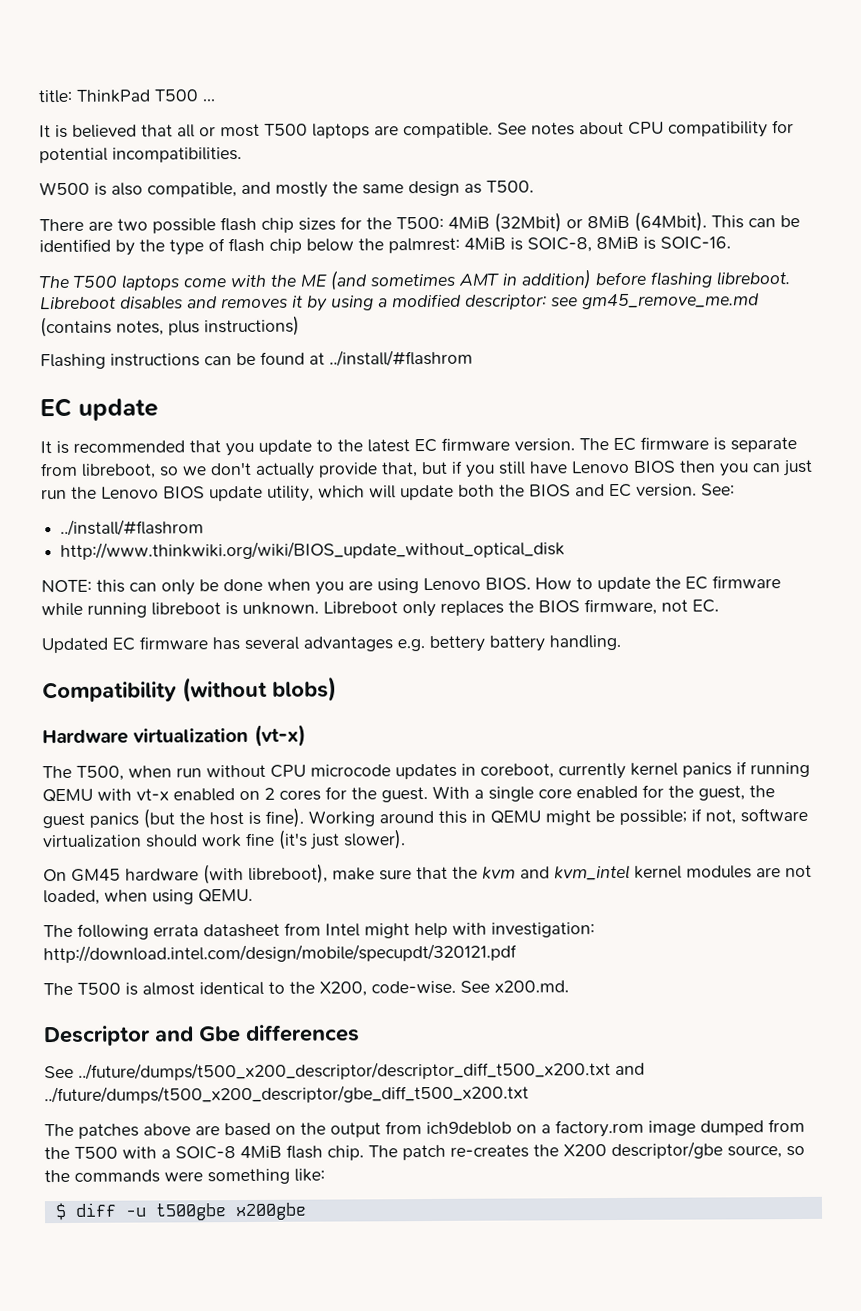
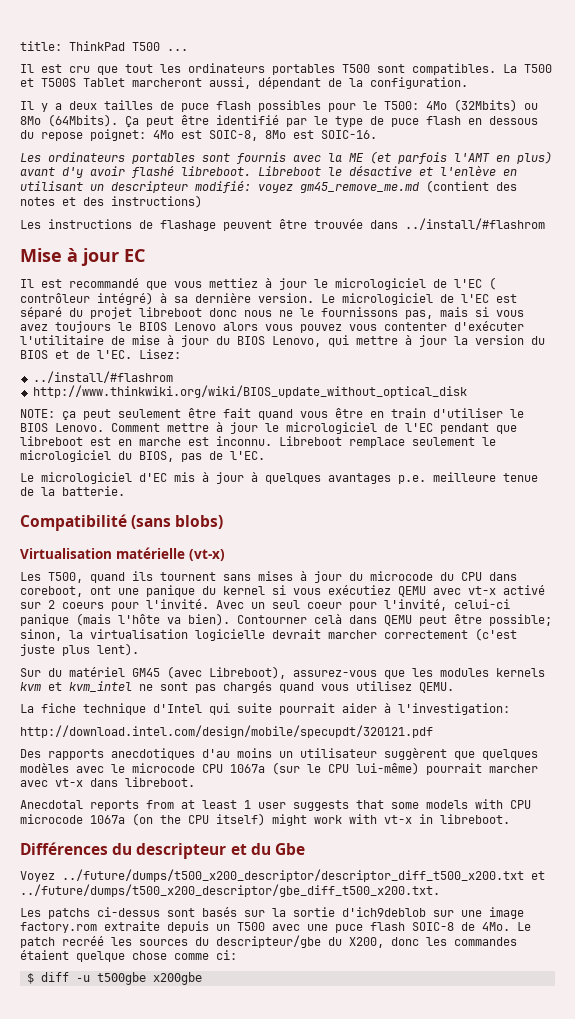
[39,120,794,139] [39,147,242,164] [39,180,534,198] [39,211,800,234] [39,236,731,256] [39,269,791,291] [40,293,760,312] [40,315,300,338] [40,349,473,370] [40,397,158,421] [40,436,797,457] [40,459,813,479] [41,483,735,502] [60,519,205,537] [60,540,566,561] [41,575,781,596] [41,598,719,618] [41,634,621,654] [42,676,268,703] It is believed that all or most T500 laptops are compatible. See notes about CPU compatibility for potential incompatibilities. // W500 is also compatible, and mostly the same design as T500. // There are two possible flash chip sizes for the T500: 4MiB (32Mbit) or 8MiB (64Mbit). This can be identified by the type of flash chip below the palmrest: 4MiB is SOIC-8, 8MiB is SOIC-16. // The T500 laptops come with the ME (and sometimes AMT in addition) before flashing libreboot. Libreboot disables and removes it by using a modified descriptor: see gm45_remove_me.md (contains notes, plus instructions) // Flashing instructions can be found at ../install/#flashrom // EC update // It is recommended that you update to the latest EC firmware version. The EC firmware is separate from libreboot, so we don't actually provide that, but if you still have Lenovo BIOS then you can just run the Lenovo BIOS update utility, which will update both the BIOS and EC version. See: // ../install/#flashrom // http://www.thinkwiki.org/wiki/BIOS_update_without_optical_disk // NOTE: this can only be done when you are using Lenovo BIOS. How to update the EC firmware while running libreboot is unknown. Libreboot only replaces the BIOS firmware, not EC. // Updated EC firmware has several advantages e.g. bettery battery handling. // Compatibility (without -> [20,63,552,75] [20,77,468,89] [20,99,538,112] [20,114,538,127] [20,129,377,141] [20,151,552,164] [20,166,517,178] [20,180,517,193] [20,195,202,208] [20,218,545,231] [20,248,145,266] [20,277,496,290] [20,292,517,305] [20,307,524,319] [20,321,524,333] [20,335,545,347] [20,349,181,359] [32,371,173,383] [32,385,467,398] [20,408,524,420] [20,422,517,434] [20,436,496,448] [20,450,265,462] [20,472,538,484] [20,486,125,496] [20,514,172,531] Il est cru que tout les ordinateurs portables T500 sont compatibles. La T500 et T500S Tablet marcheront aussi, dépendant de la configuration. // Il y a deux tailles de puce flash possibles pour le T500: 4Mo (32Mbits) ou 8Mo (64Mbits). Ça peut être identifié par le type de puce flash en dessous du repose poignet: 4Mo est SOIC-8, 8Mo est SOIC-16. // Les ordinateurs portables sont fournis avec la ME (et parfois l'AMT en plus) avant d'y avoir flashé libreboot. Libreboot le désactive et l'enlève en utilisant un descripteur modifié: voyez gm45_remove_me.md (contient des notes et des instructions) // Les instructions de flashage peuvent être trouvée dans ../install/#flashrom // Mise à jour EC // Il est recommandé que vous mettiez à jour le micrologiciel de l'EC ( contrôleur intégré) à sa dernière version. Le micrologiciel de l'EC est séparé du projet libreboot donc nous ne le fournissons pas, mais si vous avez toujours le BIOS Lenovo alors vous pouvez vous contenter d'exécuter l'utilitaire de mise à jour du BIOS Lenovo, qui mettre à jour la version du BIOS et de l'EC. Lisez: // ../install/#flashrom // http://www.thinkwiki.org/wiki/BIOS_update_without_optical_disk // NOTE: ça peut seulement être fait quand vous être en train d'utiliser le BIOS Lenovo. Comment mettre à jour le micrologiciel de l'EC pendant que libreboot est en marche est inconnu. Libreboot remplace seulement le micrologiciel du BIOS, pas de l'EC. // Le micrologiciel d'EC mis à jour à quelques avantages p.e. meilleure tenue de la batterie. // Compatibilité (sans
[42,727,250,745] Hardware virtualization -> [20,547,185,559] Virtualisation matérielle
[42,761,810,781] [42,784,775,803] [42,807,808,829] [42,829,406,850] [43,863,812,885] [43,888,253,906] [43,922,595,940] [43,943,517,964] [43,980,569,997] [43,1024,360,1047] [44,1061,645,1081] [44,1084,529,1105] [44,1118,805,1139] [44,1141,805,1161] [44,1168,325,1185] The T500, when run without CPU microcode updates in coreboot, currently kernel panics if running QEMU with vt-x enabled on 2 cores for the guest. With a single core enabled for the guest, the guest panics (but the host is fine). Working around this in QEMU might be possible; if not, software virtualization should work fine (it's just slower). // On GM45 hardware (with libreboot), make sure that the kvm and kvm_intel kernel modules are not loaded, when using QEMU. // The following errata datasheet from Intel might help with investigation: http://download.intel.com/design/mobile/specupdt/320121.pdf // The T500 is almost identical to the X200, code-wise. See x200.md. // Descriptor and Gbe differences // See ../future/dumps/t500_x200_descriptor/descriptor_diff_t500_x200.txt and ../future/dumps/t500_x200_descriptor/gbe_diff_t500_x200.txt // The patches above are based on the output from ich9deblob on a factory.rom image dumped from the T500 with a SOIC-8 4MiB flash chip. The patch re-creates the X200 descriptor/gbe source, so the commands were something like: -> [20,571,517,583] [20,585,545,597] [20,599,510,611] [20,613,552,626] [20,628,517,641] [20,643,139,656] [20,666,545,679] [20,681,454,693] [20,703,510,715] [20,725,433,738] [20,748,538,760] [20,762,538,775] [20,777,195,787] [20,799,531,811] [20,813,510,826] [20,842,305,859] [20,869,545,882] [20,884,440,897] [20,907,524,919] [20,921,531,933] [20,935,517,948] [20,950,237,962] Les T500, quand ils tournent sans mises à jour du microcode du CPU dans coreboot, ont une panique du kernel si vous exécutiez QEMU avec vt-x activé sur 2 coeurs pour l'invité. Avec un seul coeur pour l'invité, celui-ci panique (mais l'hôte va bien). Contourner celà dans QEMU peut être possible; sinon, la virtualisation logicielle devrait marcher correctement (c'est juste plus lent). // Sur du matériel GM45 (avec Libreboot), assurez-vous que les modules kernels kvm et kvm_intel ne sont pas chargés quand vous utilisez QEMU. // La fiche technique d'Intel qui suite pourrait aider à l'investigation: // http://download.intel.com/design/mobile/specupdt/320121.pdf // Des rapports anecdotiques d'au moins un utilisateur suggèrent que quelques modèles avec le microcode CPU 1067a (sur le CPU lui-même) pourrait marcher avec vt-x dans libreboot. // Anecdotal reports from at least 1 user suggests that some models with CPU microcode 1067a (on the CPU itself) might work with vt-x in libreboot. // Différences du descripteur et du Gbe // Voyez ../future/dumps/t500_x200_descriptor/descriptor_diff_t500_x200.txt et ../future/dumps/t500_x200_descriptor/gbe_diff_t500_x200.txt. // Les patchs ci-dessus sont basés sur la sortie d'ich9deblob sur une image factory.rom extraite depuis un T500 avec une puce flash SOIC-8 de 4Mo. Le patch recréé les sources du descripteur/gbe du X200, donc les commandes étaient quelque chose comme ci:

